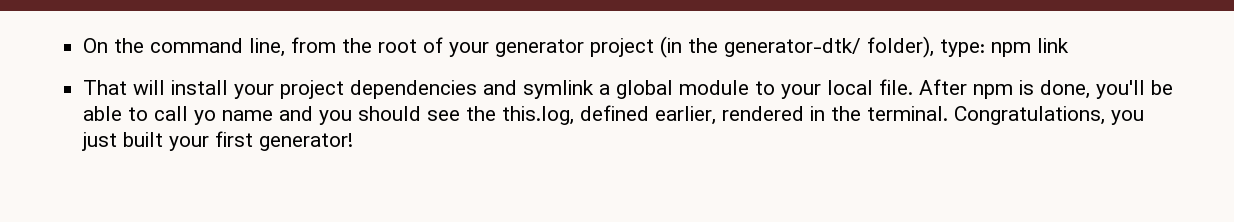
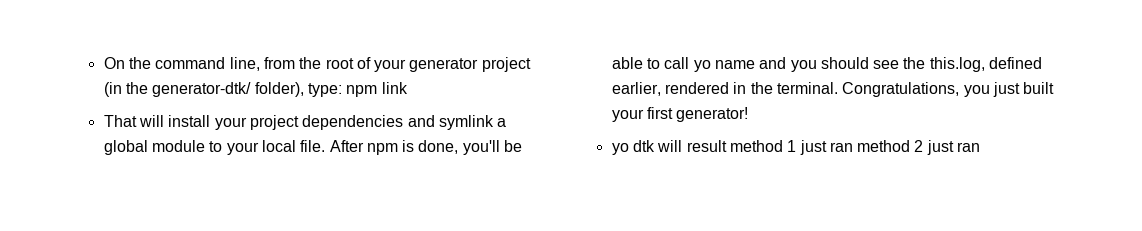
(354, 142) none -> [611,140,981,155] // yo dtk will result method 1 just ran method 2 just ran

